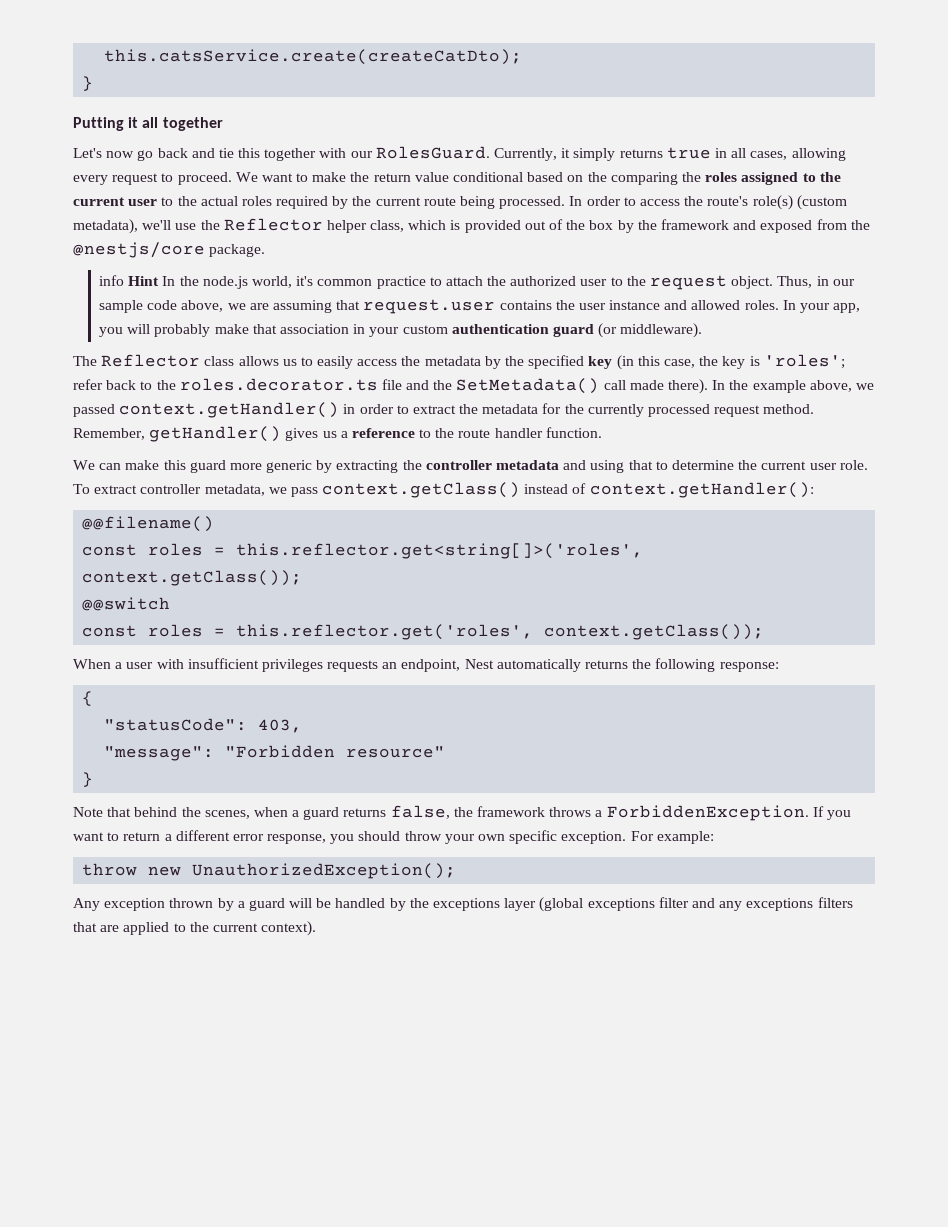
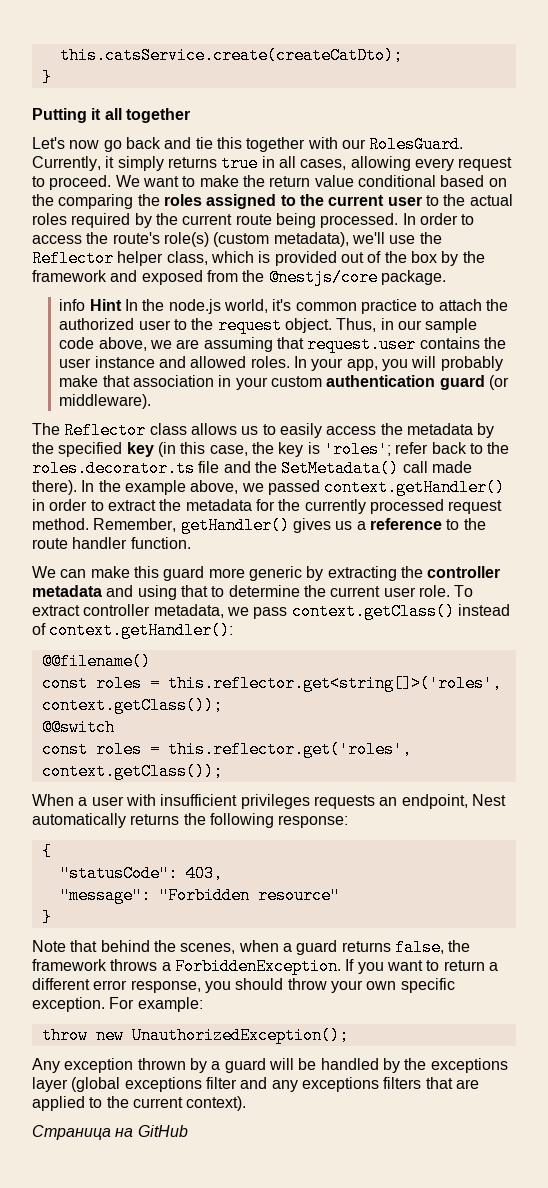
(317, 928) none -> [32,1125,188,1140] // Страница на GitHub

